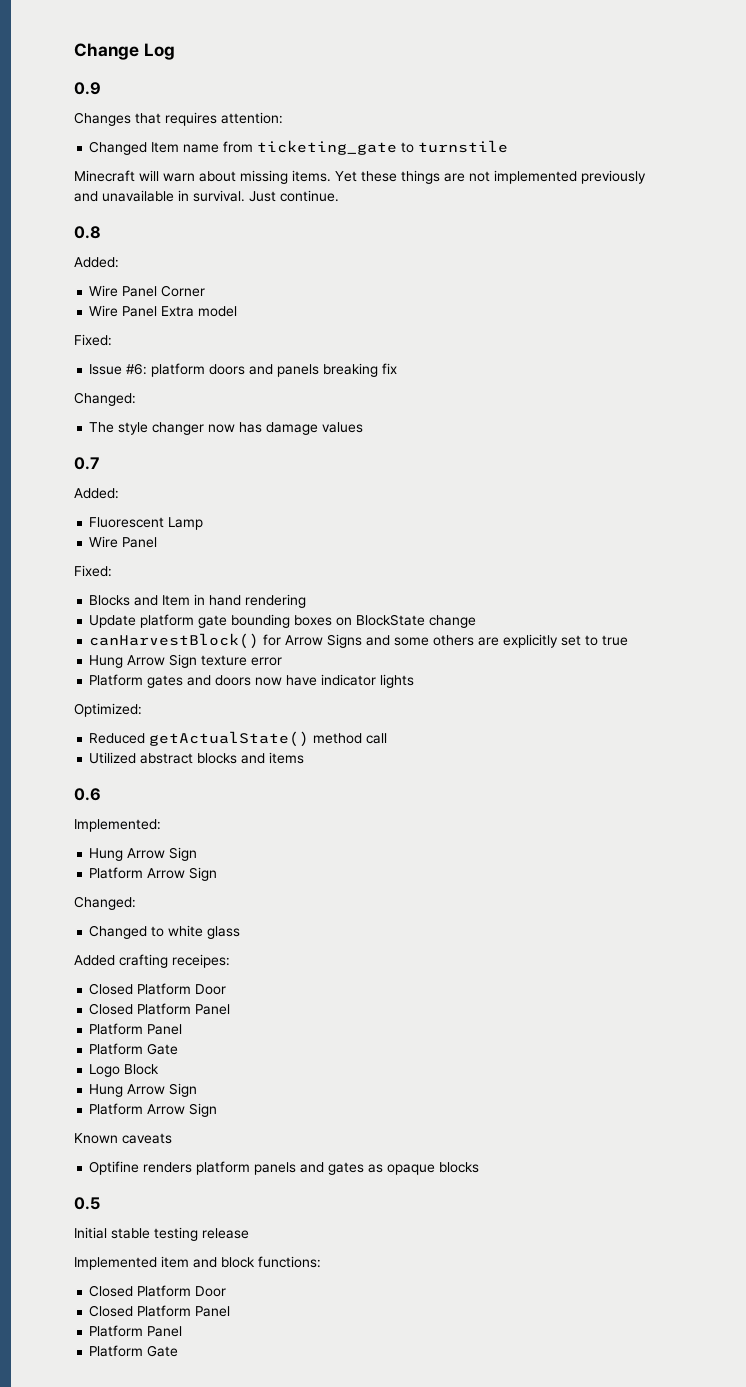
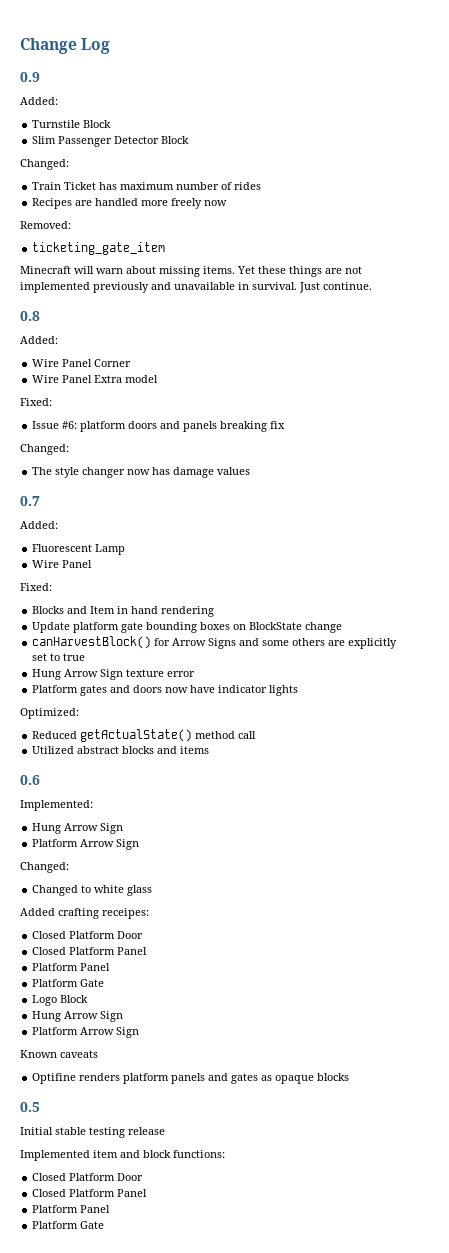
[74,112,283,126] [89,140,509,155] Changes that requires attention: // Changed Item name from ticketing_gate to turnstile -> [20,97,58,105] [32,120,112,128] [32,136,190,147] [20,159,69,170] [32,182,262,190] [32,198,228,209] [20,221,71,229] [32,242,166,255] Added: // Turnstile Block // Slim Passenger Detector Block // Changed: // Train Ticket has maximum number of rides // Recipes are handled more freely now // Removed: // ticketing_gate_item

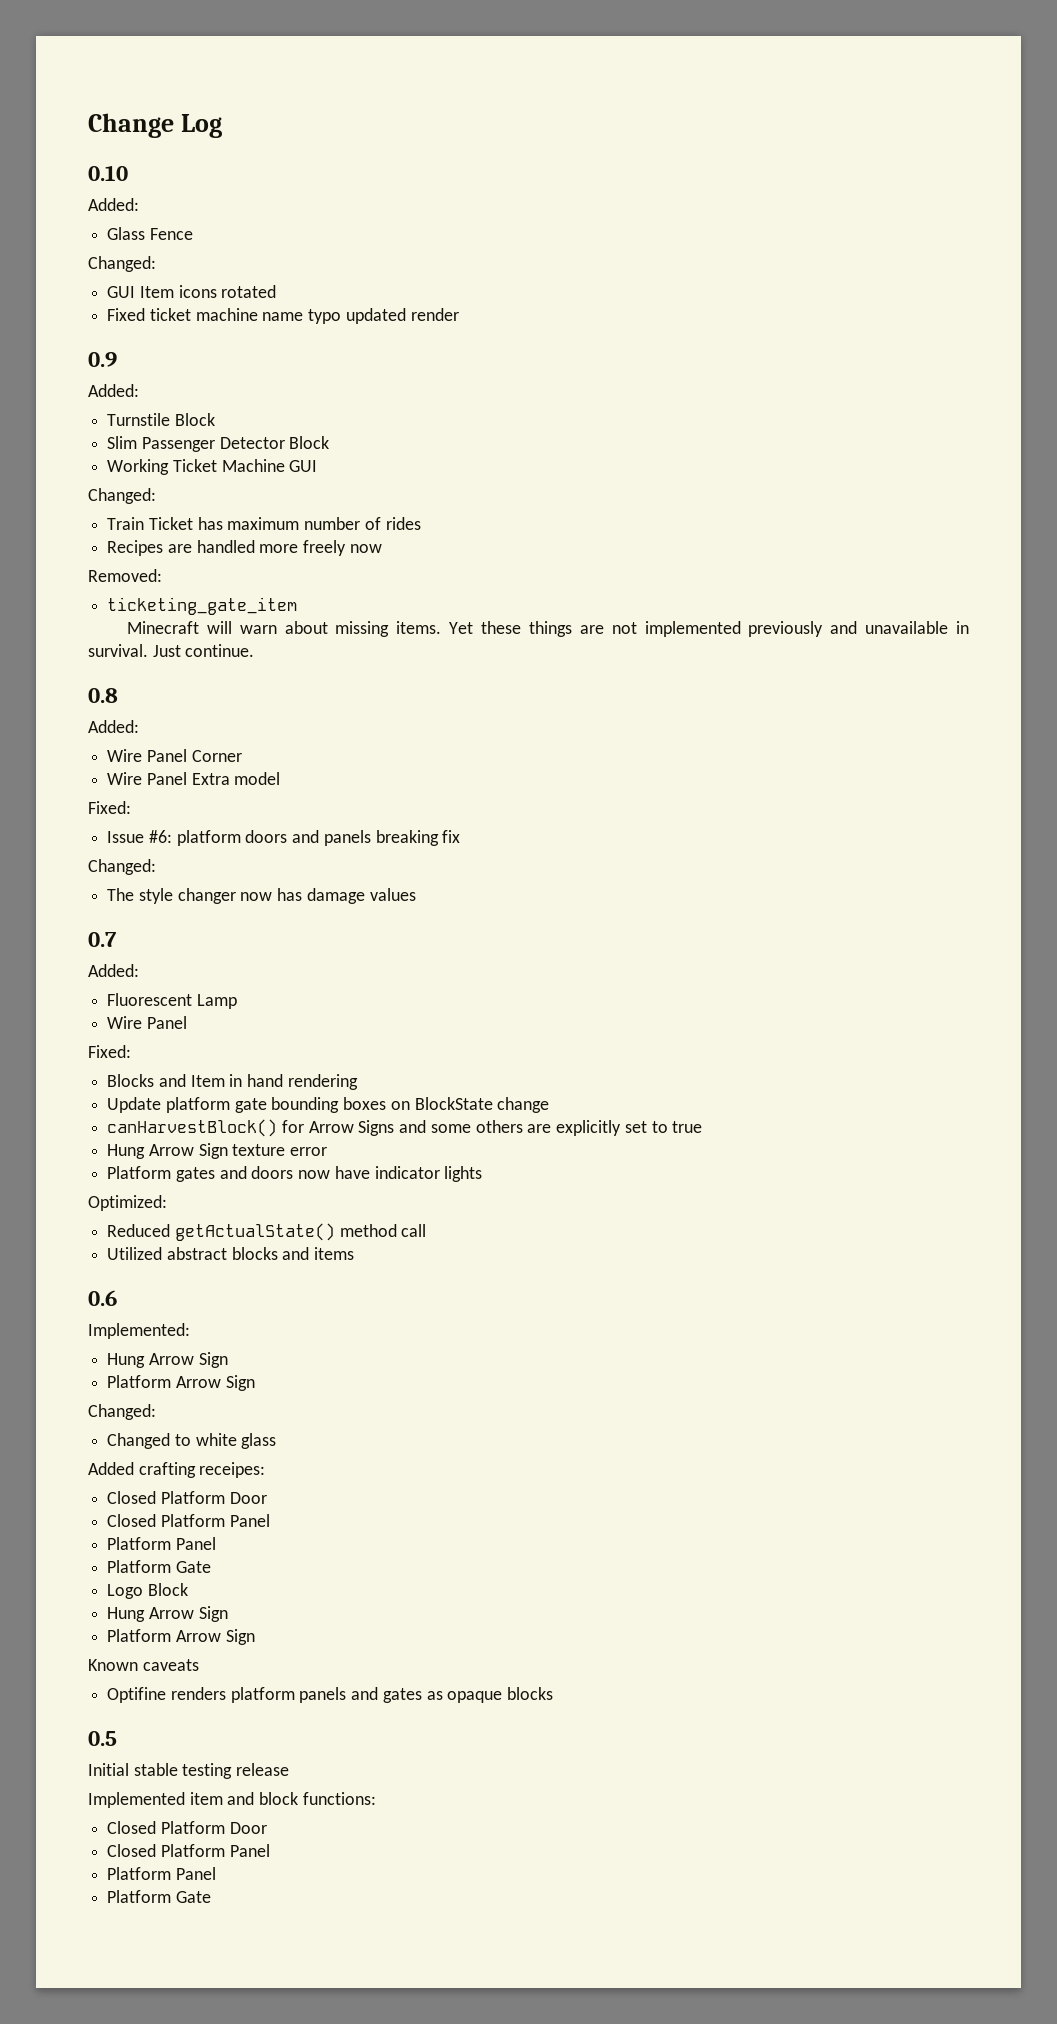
(111, 46) none -> [88,165,128,181] [88,198,139,211] [107,227,193,240] [88,256,156,272] [107,285,277,298] [107,308,459,324] // 0.10 // Added: // Glass Fence // Changed: // GUI Item icons rotated // Fixed ticket machine name typo updated render
(190, 140) none -> [107,459,318,475] // Working Ticket Machine GUI

